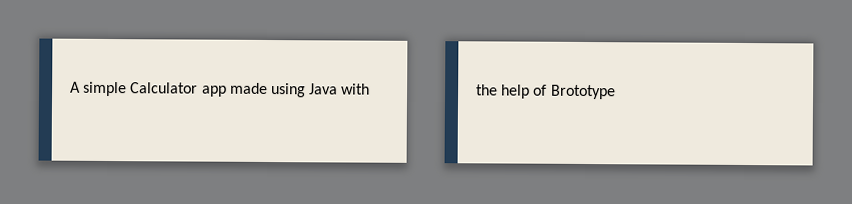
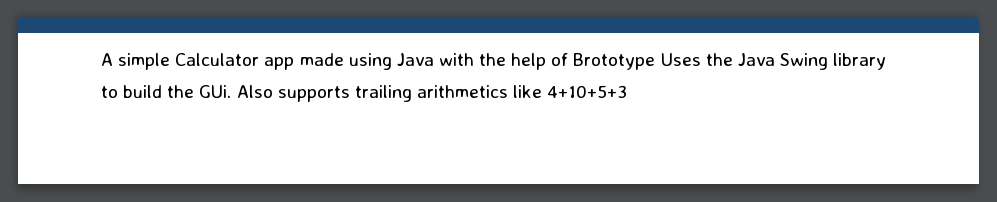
(616, 92) none -> [660,53,887,70] [101,85,628,102] Uses the Java Swing library to build the GUi. Also supports trailing arithmetics like 4+10+5+3

